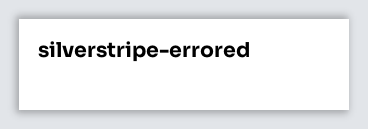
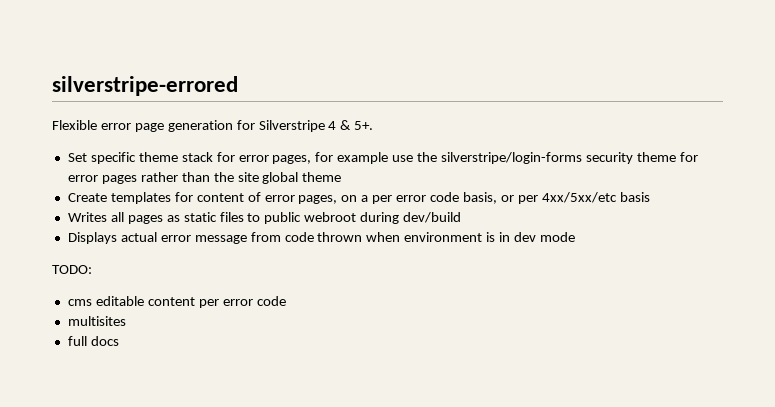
(250, 51) none -> [52,120,374,132] [67,152,698,164] [67,172,342,184] [67,192,650,204] [67,212,462,224] [67,232,575,244] [52,265,92,274] [67,296,286,308] [67,316,126,326] [67,336,119,346] // Flexible error page generation for Silverstripe 4 & 5+. // Set specific theme stack for error pages, for example use the silverstripe/login-forms security theme for error pages rather than the site global theme // Create templates for content of error pages, on a per error code basis, or per 4xx/5xx/etc basis // Writes all pages as static files to public webroot during dev/build // Displays actual error message from code thrown when environment is in dev mode // TODO: // cms editable content per error code // multisites // full docs

